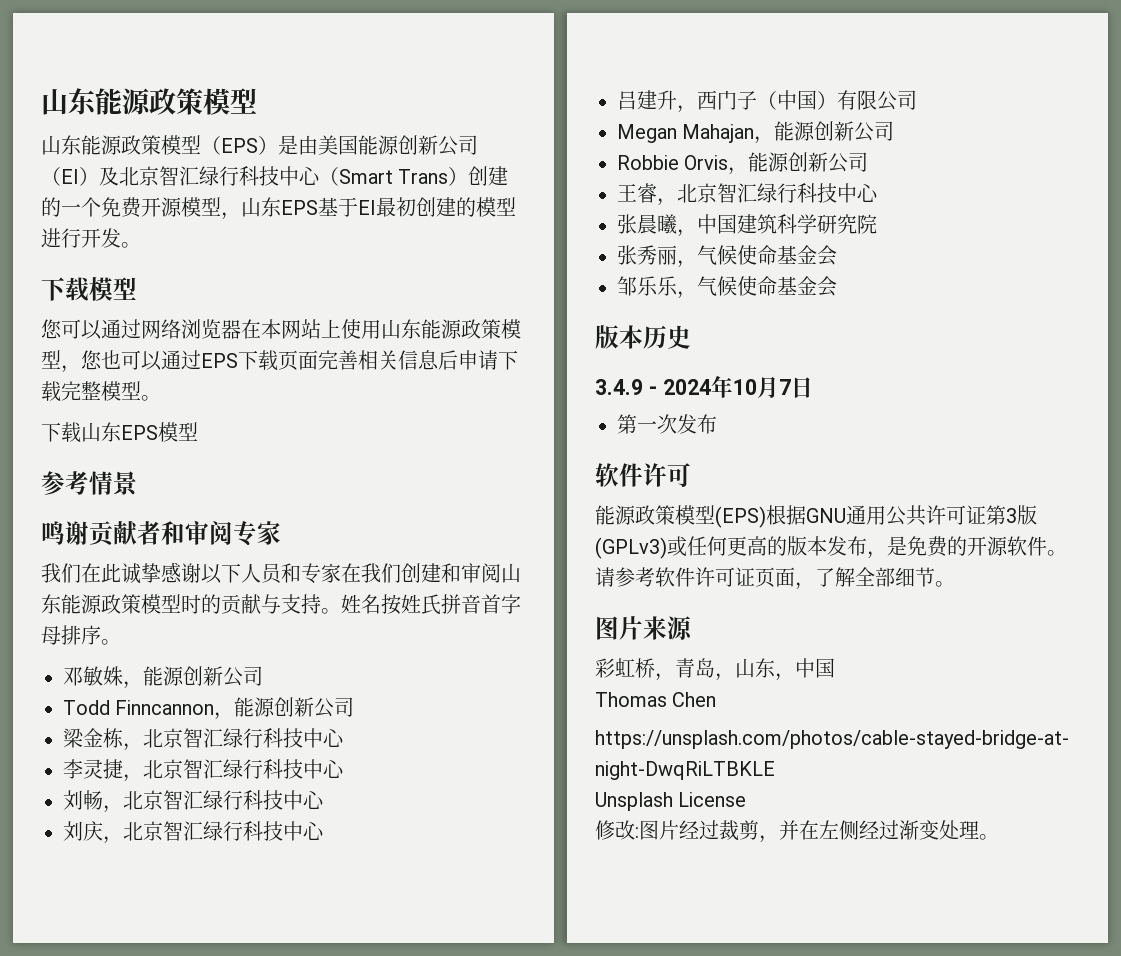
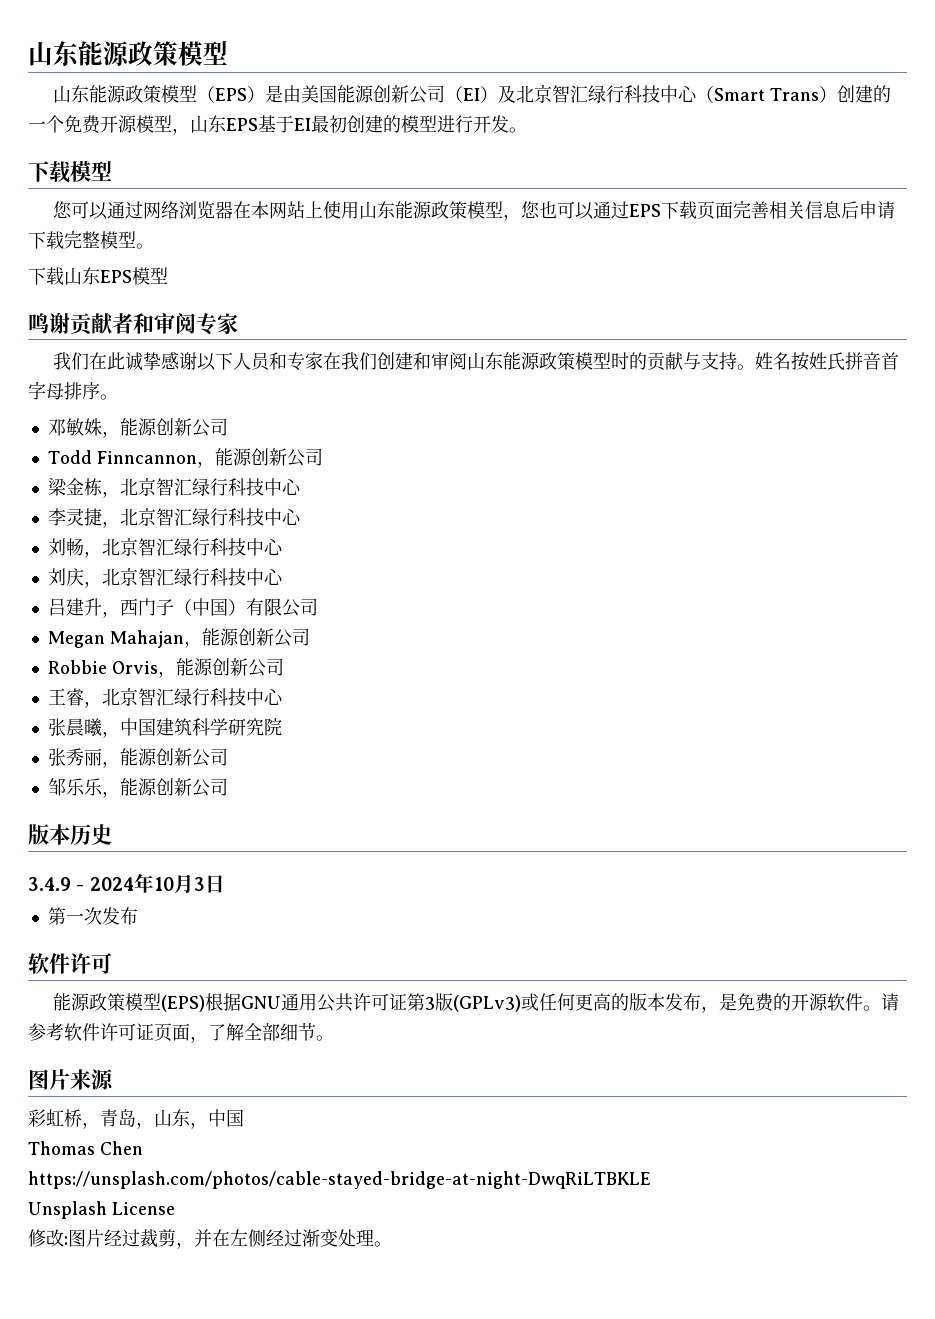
[41,471,137,496] // 参考情景 -> (168, 275) none
[697,245,837,266] 气候使命基金会 -> [119,748,228,767] 能源创新公司
[697,276,837,297] 气候使命基金会 -> [119,778,228,797] 能源创新公司
[778,379,791,395] 7 -> [193,877,205,891] 3

